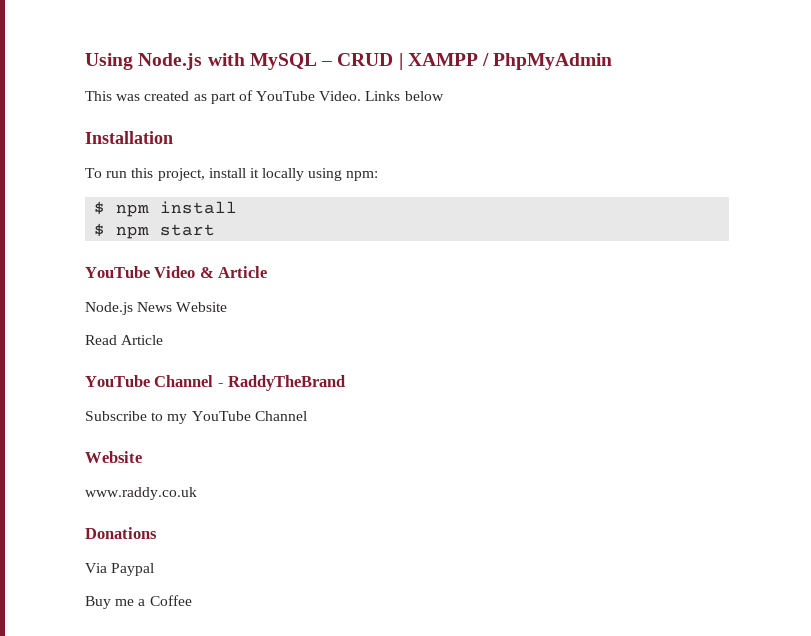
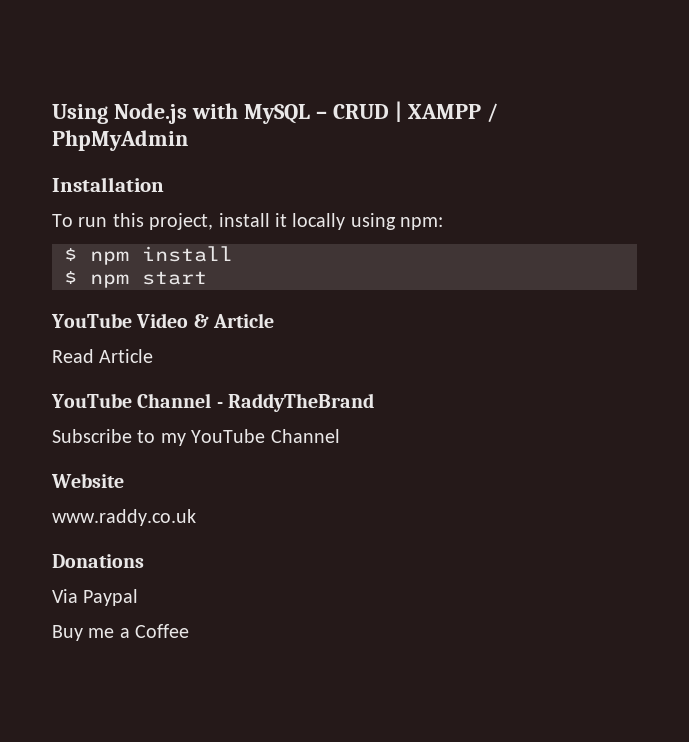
[85,90,444,104] // This was created as part of YouTube Video. Links below -> (188, 140) none
[85,302,228,315] // Node.js News Website -> (275, 320) none

